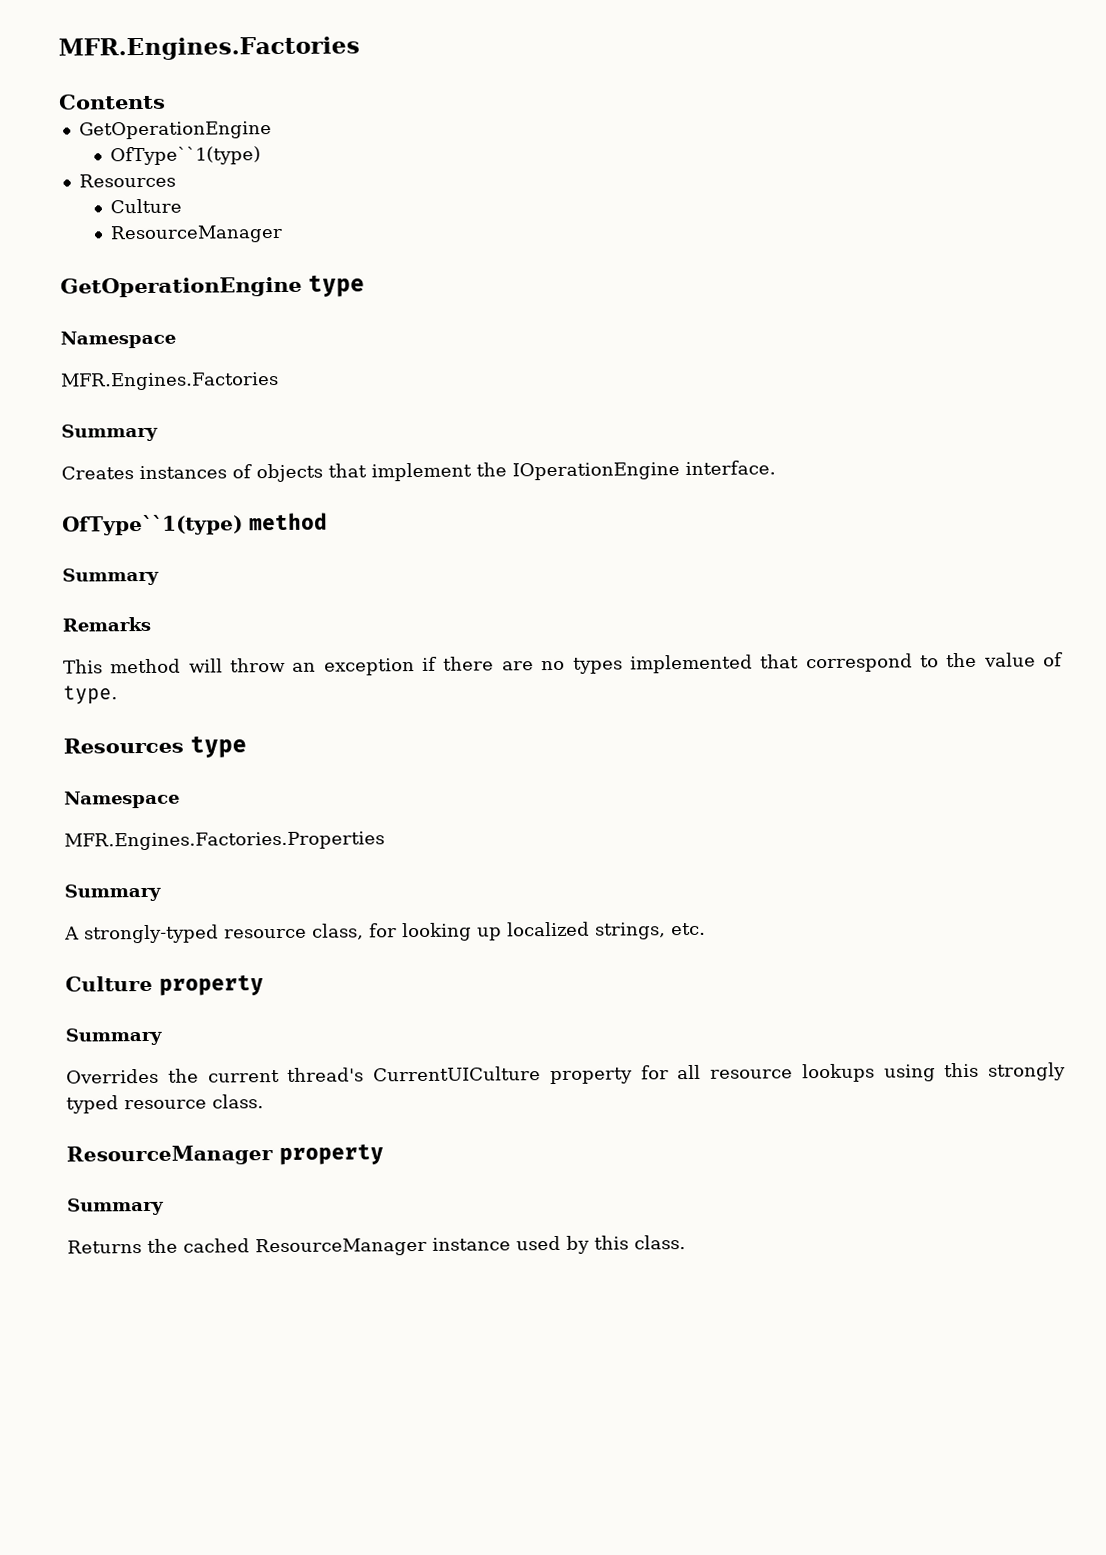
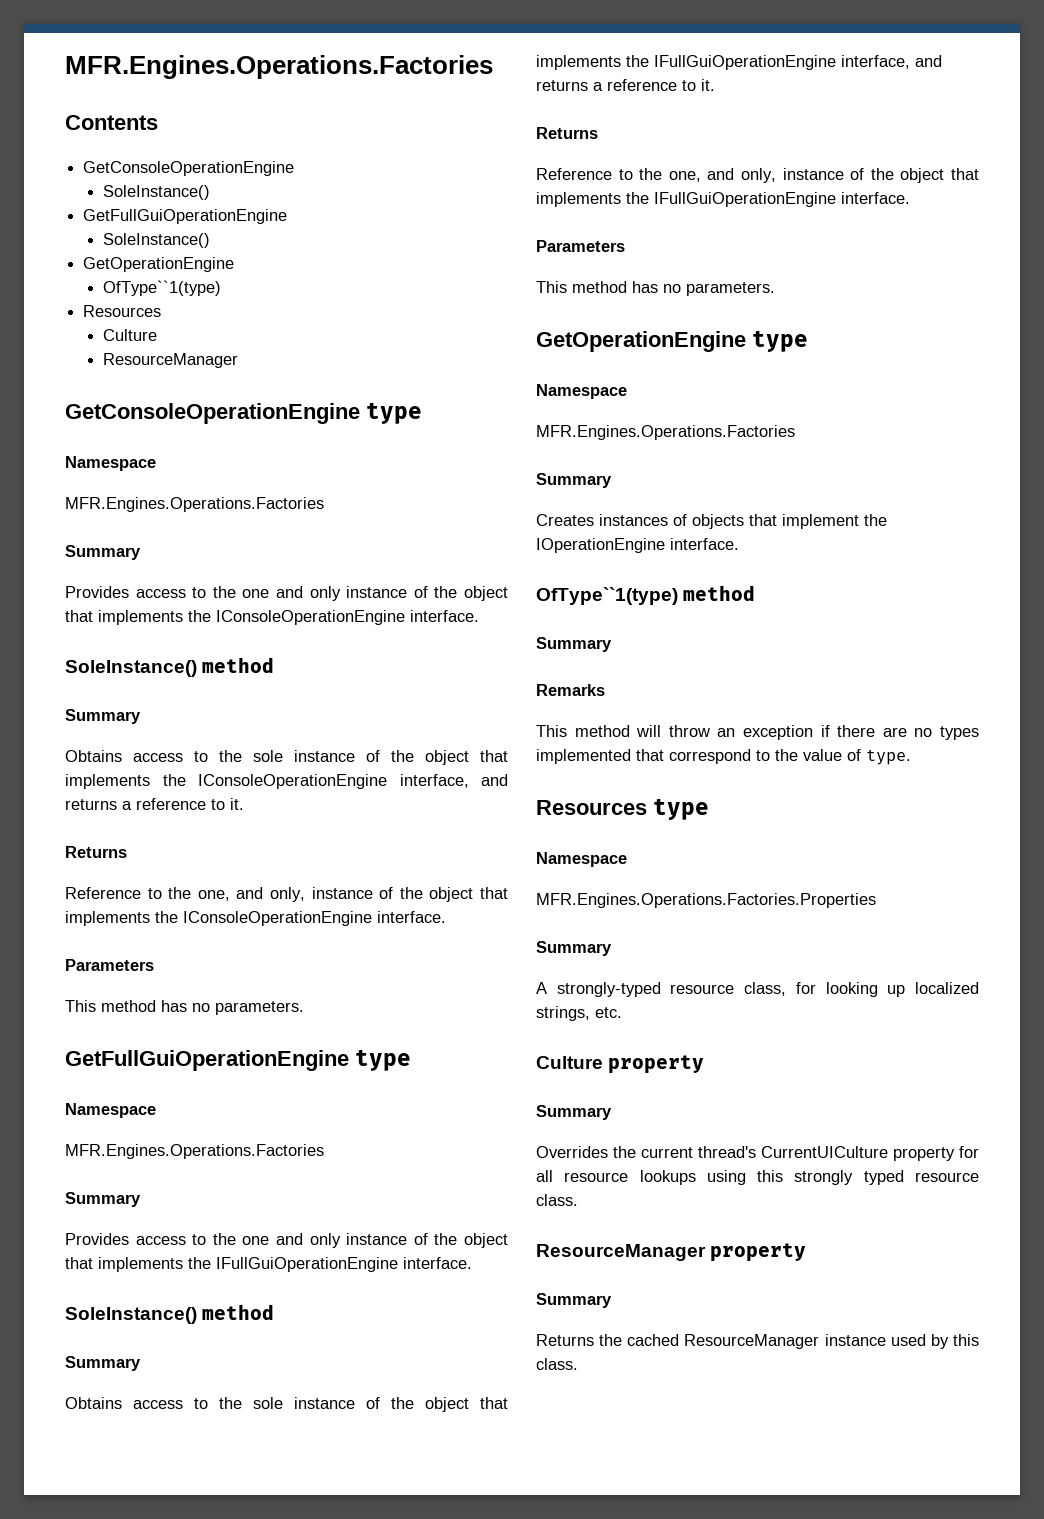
[58,36,360,61] MFR.Engines.Factories -> [65,55,493,79] MFR.Engines.Operations.Factories
(166, 101) none -> [83,161,295,176] [103,185,211,200] [83,209,288,224] [103,233,211,248] // GetConsoleOperationEngine // SoleInstance() // GetFullGuiOperationEngine // SoleInstance()
(284, 234) none -> [65,402,422,424] [65,456,156,471] [65,497,324,512] [65,545,141,560] [65,586,509,601] [65,610,479,625] [65,657,275,677] [65,709,141,724] [65,750,508,765] [65,774,508,789] [65,798,244,810] [65,846,127,858] [65,887,509,902] [65,911,446,926] [65,959,154,971] [65,1000,304,1015] [65,1049,411,1071] [65,1103,156,1118] [65,1144,324,1159] [65,1192,141,1207] [65,1233,509,1248] [65,1257,472,1272] [65,1304,275,1324] [65,1356,141,1371] [65,1397,508,1412] [536,55,942,70] [536,79,715,91] [536,127,598,139] [536,168,979,183] [536,192,910,207] [536,240,625,252] [536,281,775,296] // GetConsoleOperationEngine type // Namespace // MFR.Engines.Operations.Factories // Summary // Provides access to the one and only instance of the object that implements the IConsoleOperationEngine interface. // SoleInstance() method // Summary // Obtains access to the sole instance of the object that implements the IConsoleOperationEngine interface, and returns a reference to it. // Returns // Reference to the one, and only, instance of the object that implements the IConsoleOperationEngine interface. // Parameters // This method has no parameters. // GetFullGuiOperationEngine type // Namespace // MFR.Engines.Operations.Factories // Summary // Provides access to the one and only instance of the object that implements the IFullGuiOperationEngine interface. // SoleInstance() method // Summary // Obtains access to the sole instance of the object that implements the IFullGuiOperationEngine interface, and returns a reference to it. // Returns // Reference to the one, and only, instance of the object that implements the IFullGuiOperationEngine interface. // Parameters // This method has no parameters.
[61,372,279,391] MFR.Engines.Factories -> [536,425,795,440] MFR.Engines.Operations.Factories
[64,831,385,851] MFR.Engines.Factories.Properties -> [536,893,876,908] MFR.Engines.Operations.Factories.Properties

